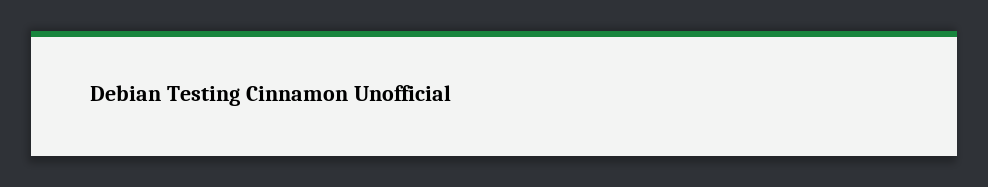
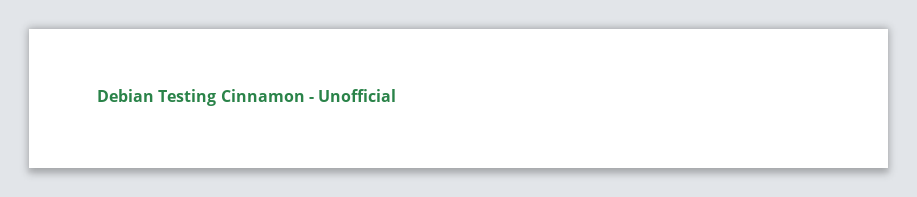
(348, 93) none -> [308,97,314,102] -

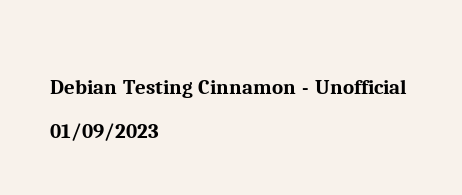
(397, 95) none -> [50,123,159,141] // 01/09/2023

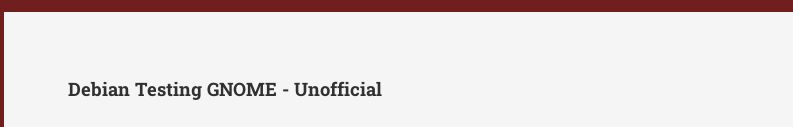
[198,80,297,94] Cinnamon -> [207,82,277,97] GNOME
[50,123,159,141] // 01/09/2023 -> (382, 89) none

